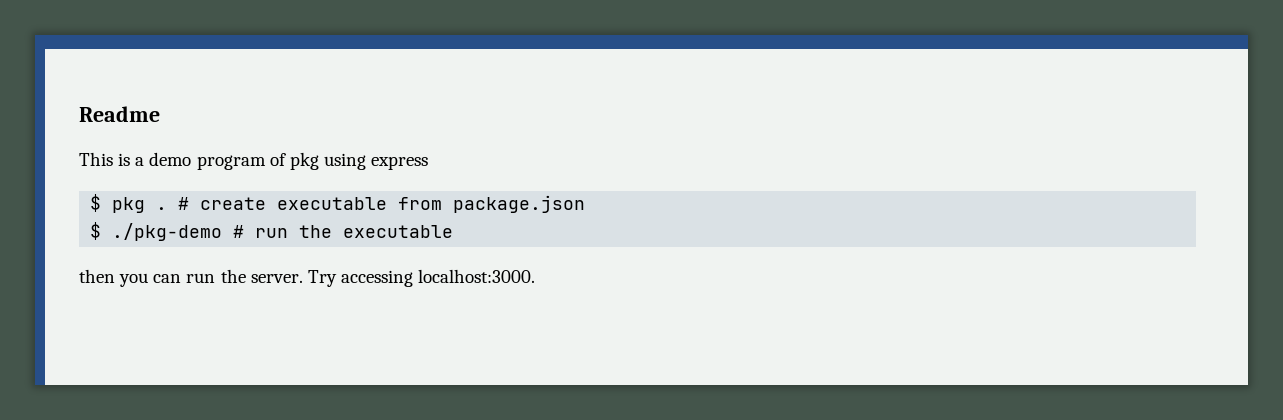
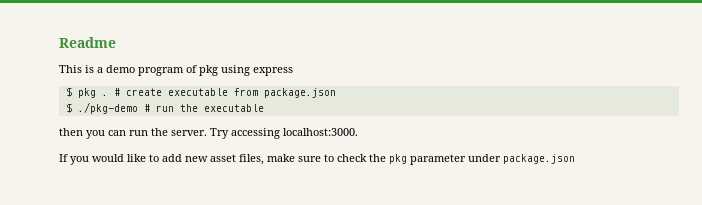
(536, 276) none -> [59,154,575,165] // If you would like to add new asset files, make sure to check the pkg parameter under package.json

